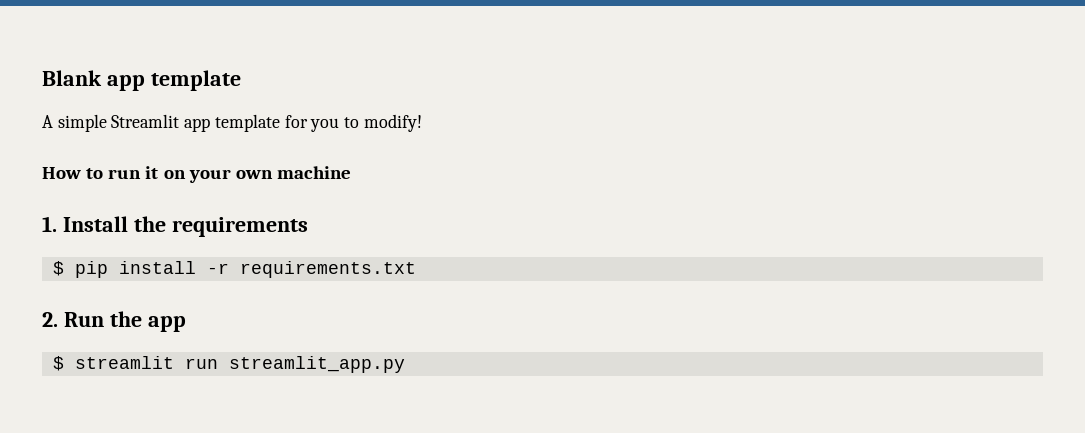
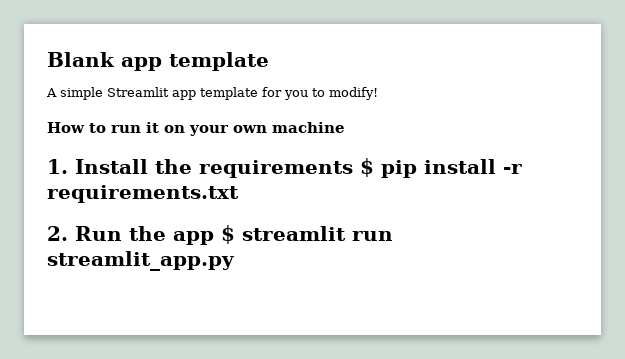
(308, 227) // -> (353, 169) none
(186, 324) // -> (214, 238) none

